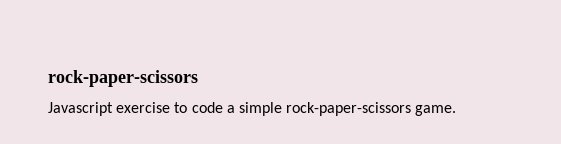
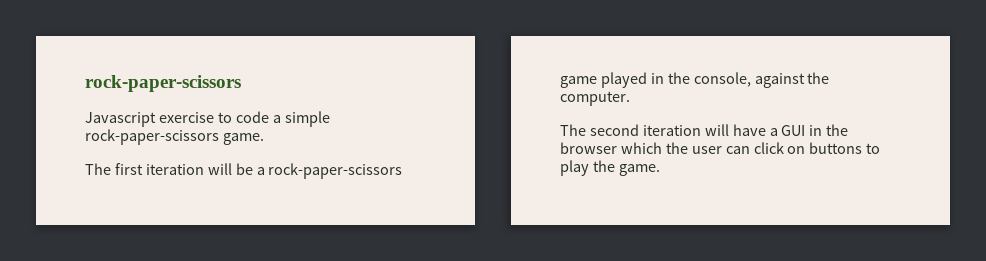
(457, 110) none -> [85,163,403,179] [560,72,830,88] [560,91,630,106] [560,124,849,136] [560,142,881,154] [560,160,660,176] // The first iteration will be a rock-paper-scissors game played in the console, against the computer. // The second iteration will have a GUI in the browser which the user can click on buttons to play the game.

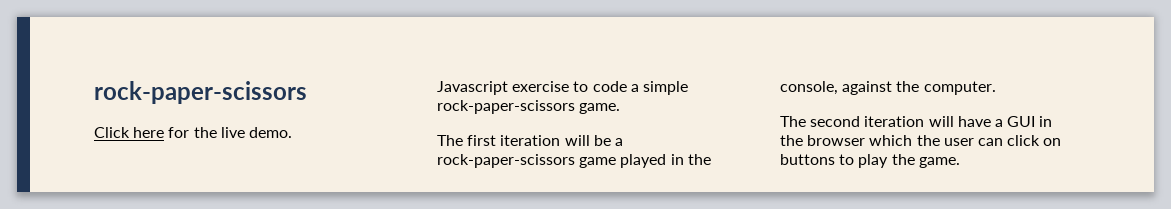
[85,75,241,92] rock-paper-scissors -> [94,81,307,104] [94,127,292,138] rock-paper-scissors // Click here for the live demo.

